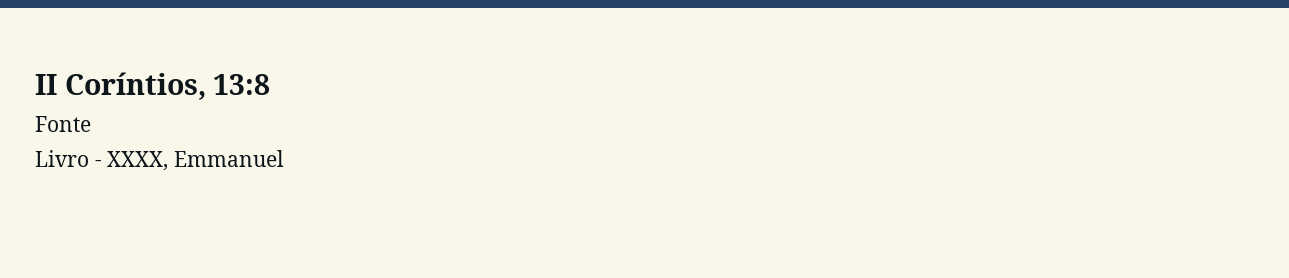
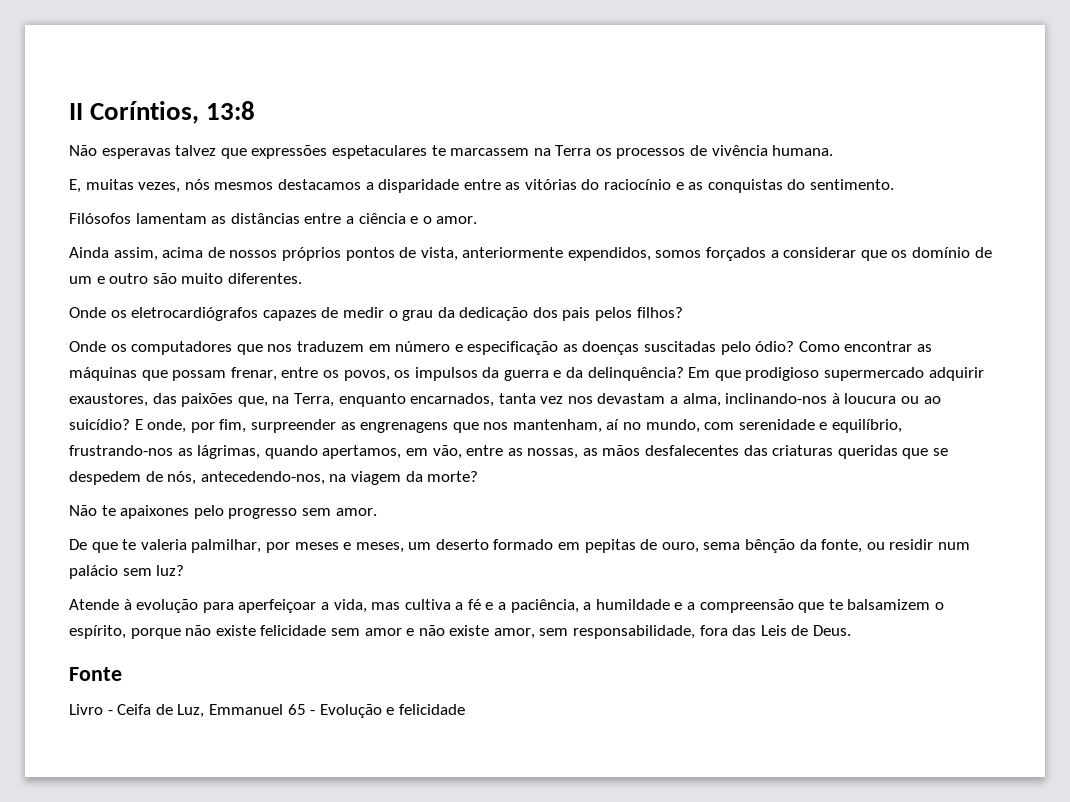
[35,116,91,132] [35,150,285,171] Fonte // Livro - XXXX, Emmanuel -> [69,145,834,159] [69,179,895,193] [69,213,478,224] [69,247,992,261] [69,273,302,284] [69,307,683,321] [69,341,933,355] [69,367,984,381] [69,393,941,407] [69,419,903,433] [69,445,949,459] [69,471,479,485] [69,505,377,519] [69,539,970,553] [69,565,185,579] [69,599,944,613] [69,625,852,639] [69,667,122,681] [69,704,465,718] Não esperavas talvez que expressões espetaculares te marcassem na Terra os processos de vivência humana. // E, muitas vezes, nós mesmos destacamos a disparidade entre as vitórias do raciocínio e as conquistas do sentimento. // Filósofos lamentam as distâncias entre a ciência e o amor. // Ainda assim, acima de nossos próprios pontos de vista, anteriormente expendidos, somos forçados a considerar que os domínio de um e outro são muito diferentes. // Onde os eletrocardiógrafos capazes de medir o grau da dedicação dos pais pelos filhos? // Onde os computadores que nos traduzem em número e especificação as doenças suscitadas pelo ódio? Como encontrar as máquinas que possam frenar, entre os povos, os impulsos da guerra e da delinquência? Em que prodigioso supermercado adquirir exaustores, das paixões que, na Terra, enquanto encarnados, tanta vez nos devastam a alma, inclinando-nos à loucura ou ao suicídio? E onde, por fim, surpreender as engrenagens que nos mantenham, aí no mundo, com serenidade e equilíbrio, frustrando-nos as lágrimas, quando apertamos, em vão, entre as nossas, as mãos desfalecentes das criaturas queridas que se despedem de nós, antecedendo-nos, na viagem da morte? // Não te apaixones pelo progresso sem amor. // De que te valeria palmilhar, por meses e meses, um deserto formado em pepitas de ouro, sema bênção da fonte, ou residir num palácio sem luz? // Atende à evolução para aperfeiçoar a vida, mas cultiva a fé e a paciência, a humildade e a compreensão que te balsamizem o espírito, porque não existe felicidade sem amor e não existe amor, sem responsabilidade, fora das Leis de Deus. // Fonte // Livro - Ceifa de Luz, Emmanuel 65 - Evolução e felicidade

